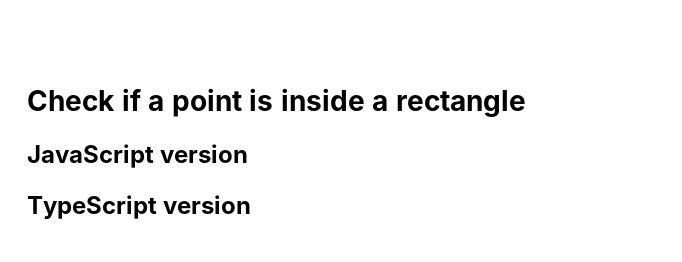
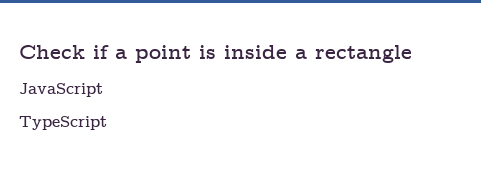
[160,144,249,163] version -> (103, 90) none
[163,195,252,214] version -> (107, 123) none

